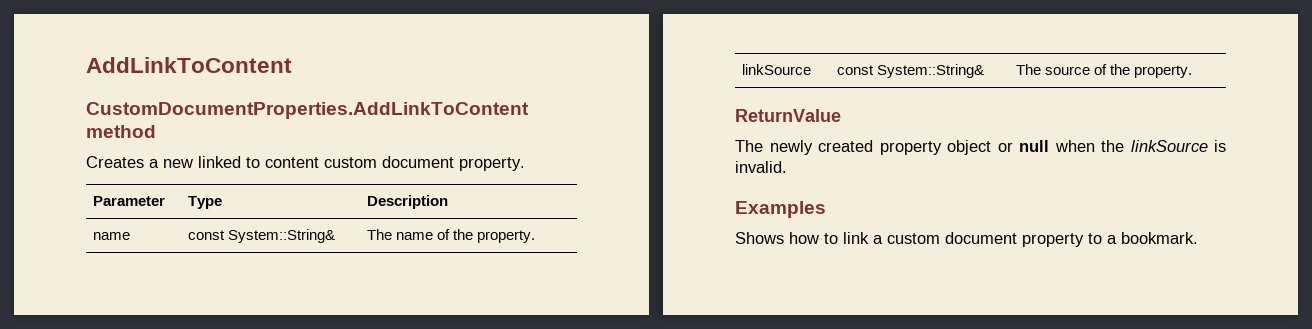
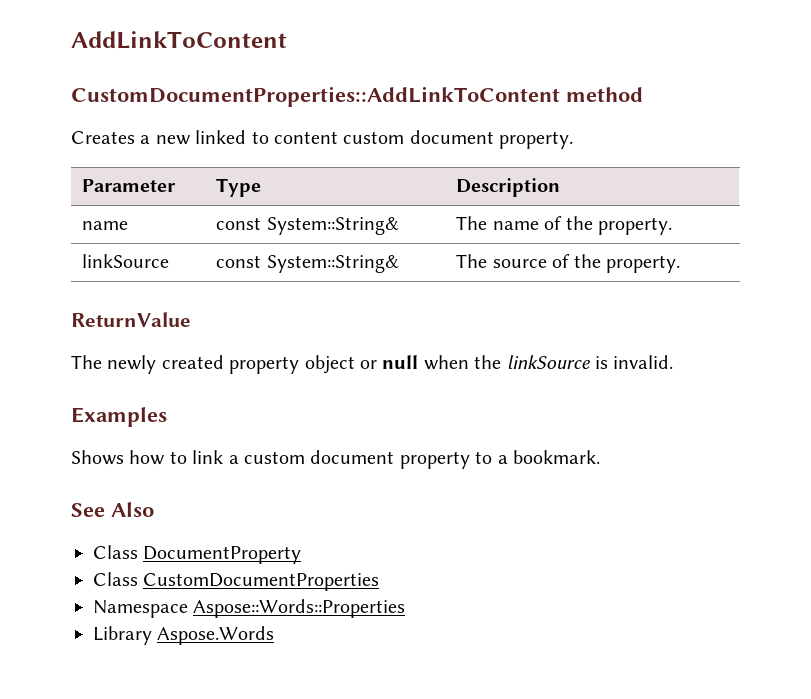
[86,102,529,119] CustomDocumentProperties.AddLinkToContent -> [71,86,560,107] CustomDocumentProperties::AddLinkToContent
(1198, 238) none -> [71,502,154,517] [93,545,302,564] [93,572,380,591] [93,599,406,618] [93,626,275,645] // See Also // Class DocumentProperty // Class CustomDocumentProperties // Namespace Aspose::Words::Properties // Library Aspose.Words

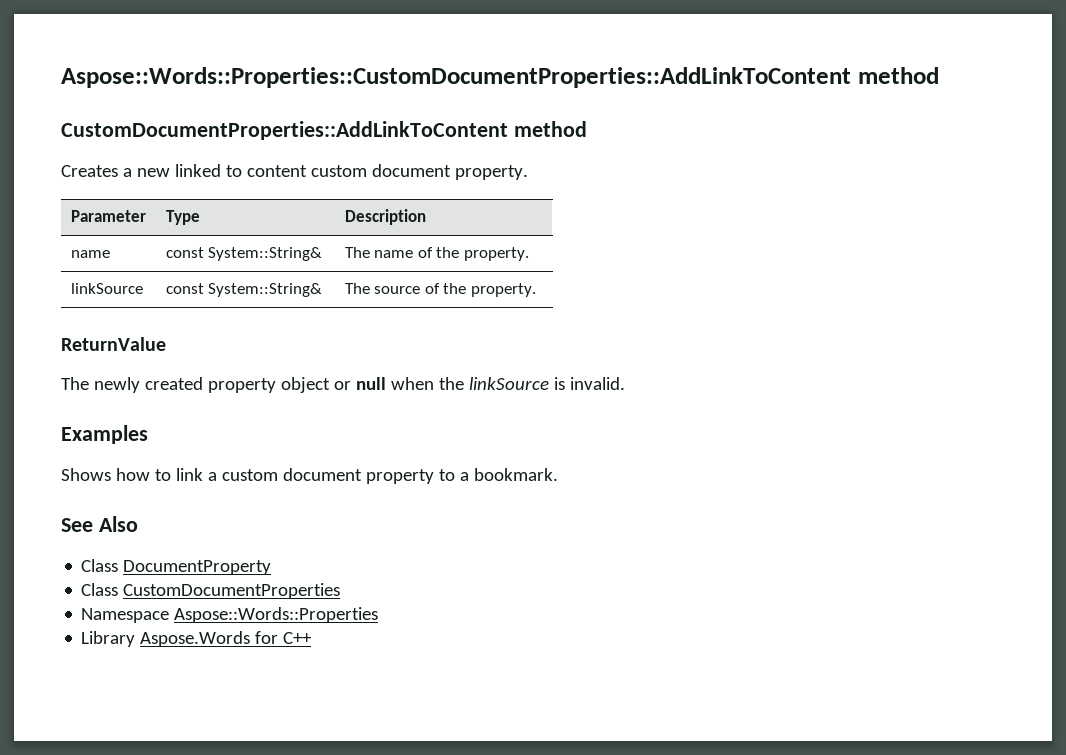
[71,31,287,49] AddLinkToContent -> [61,67,939,88] Aspose::Words::Properties::CustomDocumentProperties::AddLinkToContent method
(275, 635) none -> [255,631,313,644] for C++

